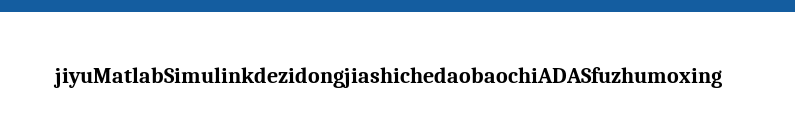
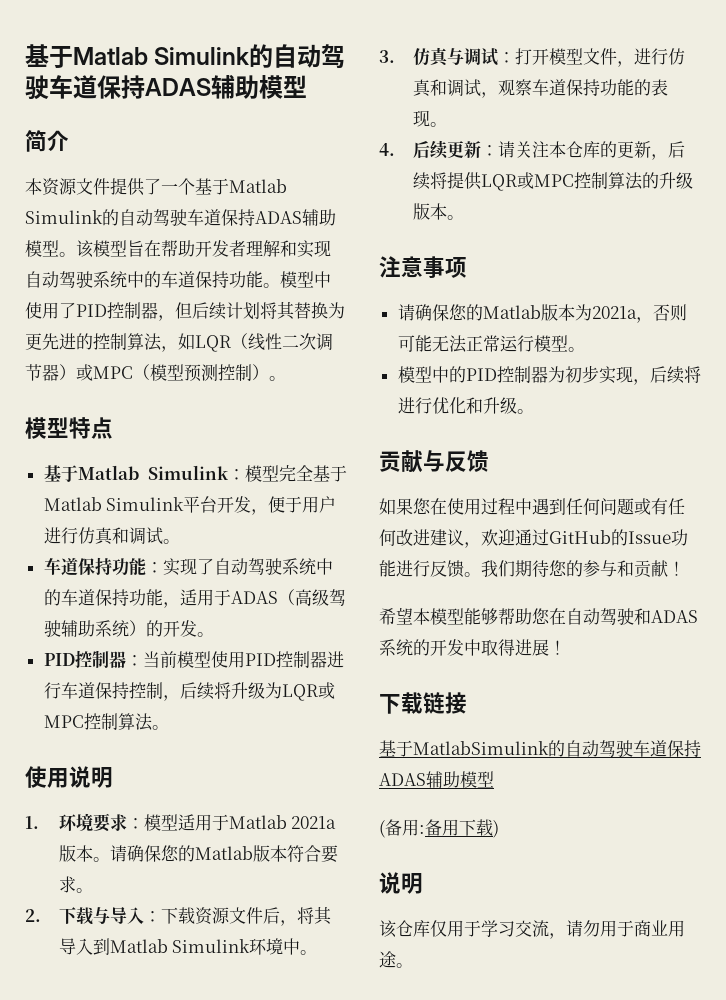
[53,67,722,88] jiyuMatlabSimulinkdezidongjiashichedaobaochiADASfuzhumoxing -> [25,44,346,69] [25,74,307,100] [25,130,69,152] [25,178,287,196] [25,209,336,226] [25,240,331,258] [25,271,331,288] [25,301,345,321] [25,333,333,352] [25,364,286,382] [25,417,113,439] [43,465,347,482] [43,496,337,515] [43,527,180,545] [43,557,333,576] [43,589,346,608] [43,620,214,637] [43,650,344,668] [43,682,335,701] [43,713,169,731] [25,766,113,788] [25,813,337,832] [58,845,338,863] [58,876,93,893] [25,906,332,926] [58,938,318,955] [379,47,685,67] [412,79,668,98] [412,110,447,127] [379,140,685,160] [412,172,693,191] [412,203,464,220] [379,256,467,278] [397,304,687,323] [397,335,585,353] [397,365,701,385] [397,397,534,414] [379,450,489,473] [379,498,685,515] [379,529,688,548] [379,560,685,578] [379,607,698,625] [379,639,566,656] [379,692,467,714] [379,740,701,757] [379,771,494,788] [379,819,499,838] [379,872,423,894] [379,920,685,939] [379,951,413,968] 基于Matlab Simulink的自动驾驶车道保持ADAS辅助模型 // 简介 // 本资源文件提供了一个基于Matlab Simulink的自动驾驶车道保持ADAS辅助模型。该模型旨在帮助开发者理解和实现自动驾驶系统中的车道保持功能。模型中使用了PID控制器，但后续计划将其替换为更先进的控制算法，如LQR（线性二次调节器）或MPC（模型预测控制）。 // 模型特点 // 基于Matlab Simulink：模型完全基于Matlab Simulink平台开发，便于用户进行仿真和调试。 // 车道保持功能：实现了自动驾驶系统中的车道保持功能，适用于ADAS（高级驾驶辅助系统）的开发。 // PID控制器：当前模型使用PID控制器进行车道保持控制，后续将升级为LQR或MPC控制算法。 // 使用说明 // 1.环境要求：模型适用于Matlab 2021a版本。请确保您的Matlab版本符合要求。 // 2.下载与导入：下载资源文件后，将其导入到Matlab Simulink环境中。 // 3.仿真与调试：打开模型文件，进行仿真和调试，观察车道保持功能的表现。 // 4.后续更新：请关注本仓库的更新，后续将提供LQR或MPC控制算法的升级版本。 // 注意事项 // 请确保您的Matlab版本为2021a，否则可能无法正常运行模型。 // 模型中的PID控制器为初步实现，后续将进行优化和升级。 // 贡献与反馈 // 如果您在使用过程中遇到任何问题或有任何改进建议，欢迎通过GitHub的Issue功能进行反馈。我们期待您的参与和贡献！ // 希望本模型能够帮助您在自动驾驶和ADAS系统的开发中取得进展！ // 下载链接 // 基于MatlabSimulink的自动驾驶车道保持ADAS辅助模型 // (备用:备用下载) // 说明 // 该仓库仅用于学习交流，请勿用于商业用途。

